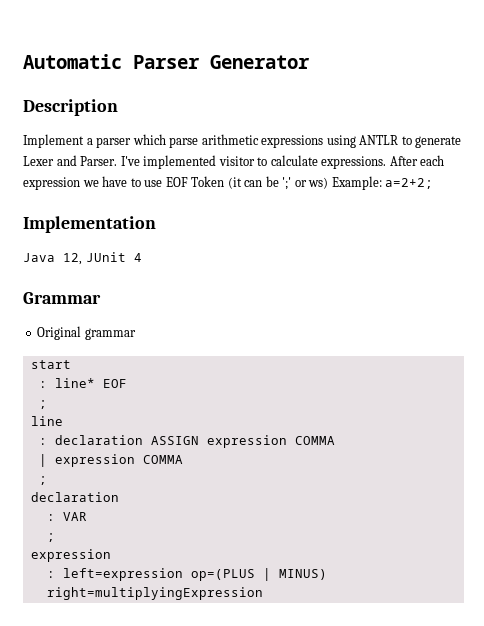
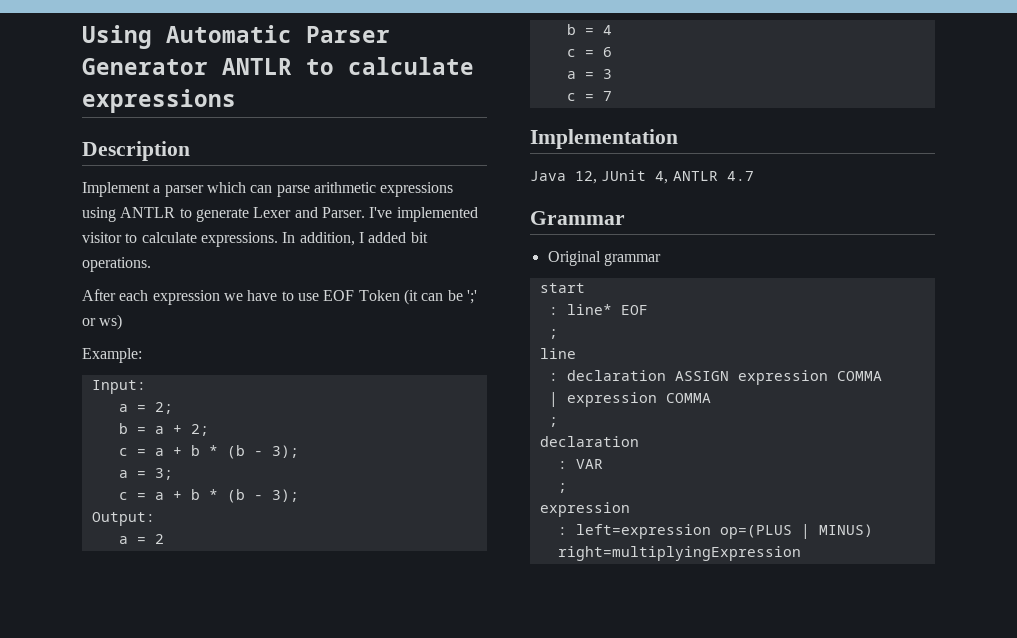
(23, 61) none -> [82,25,152,49] Using
(310, 62) none -> [222,57,474,75] [82,89,236,113] ANTLR to calculate expressions
(166, 139) none -> [250,185,273,193] can
(387, 162) none -> [282,232,428,246] [82,257,151,272] In addition, I added bit operations. //
(329, 183) none -> (123, 322) //
[385,178,434,189] a=2+2; -> [91,380,146,394] [118,402,173,414] [118,423,209,436] [118,445,299,459] [118,468,173,480] [118,489,299,503] [91,512,155,526] [118,534,164,544] [566,24,612,35] [566,47,612,57] [566,69,612,79] [566,91,612,101] // Input: // a = 2; // b = a + 2; // c = a + b * (b - 3); // a = 3; // c = a + b * (b - 3); // Output: // a = 2 // b = 4 // c = 6 // a = 3 // c = 7
[133,253,142,262] 4 -> [655,171,754,184] 4, ANTLR 4.7

